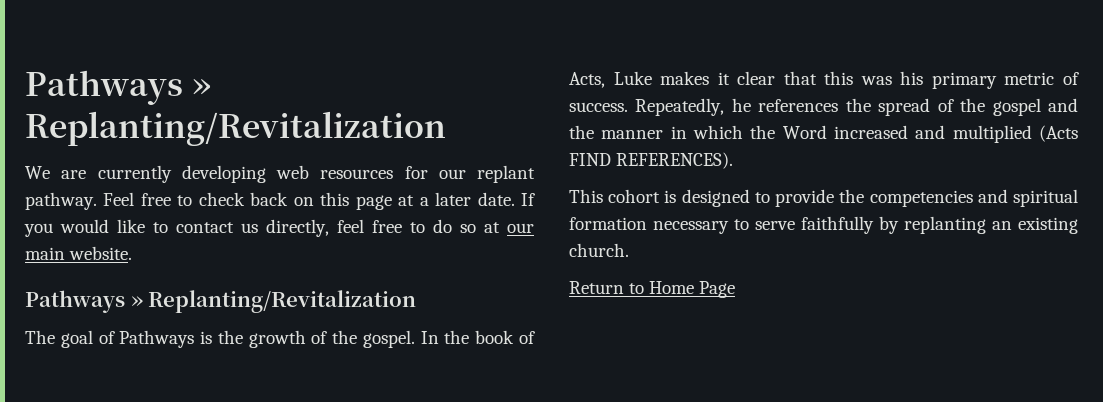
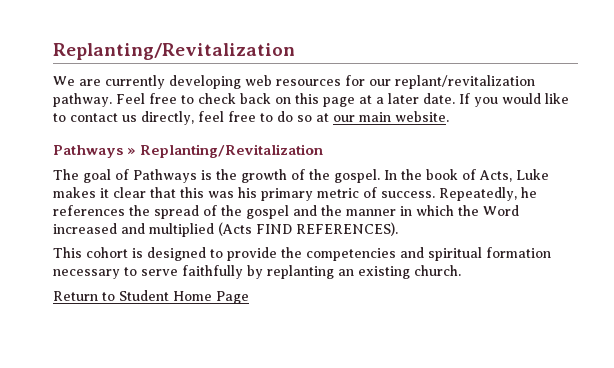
[25,70,211,105] Pathways » -> (53, 51) none
[477,165,535,183] replant -> [395,75,535,89] replant/revitalization
(645, 288) none -> [119,290,169,301] Student

